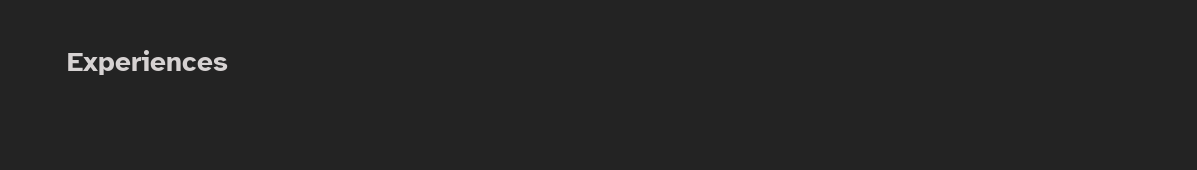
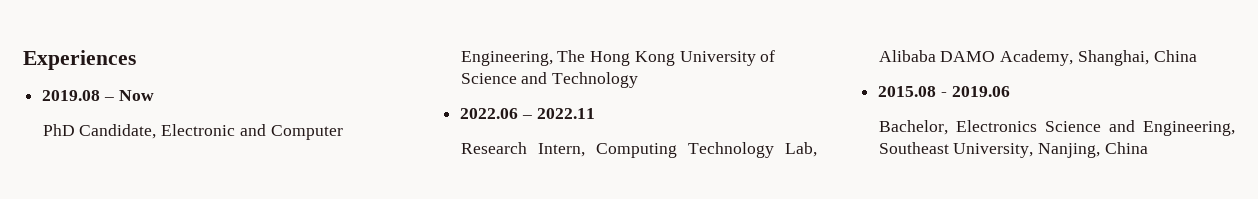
(228, 62) none -> [42,90,154,101] [42,124,343,140] [460,50,776,66] [460,72,639,88] [460,108,595,119] [460,142,817,158] [878,50,1197,66] [878,86,1010,97] [878,120,1235,136] [878,142,1148,158] // 2019.08 – Now // PhD Candidate, Electronic and Computer Engineering, The Hong Kong University of Science and Technology // 2022.06 – 2022.11 // Research Intern, Computing Technology Lab, Alibaba DAMO Academy, Shanghai, China // 2015.08 - 2019.06 // Bachelor, Electronics Science and Engineering, Southeast University, Nanjing, China

